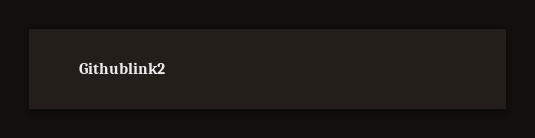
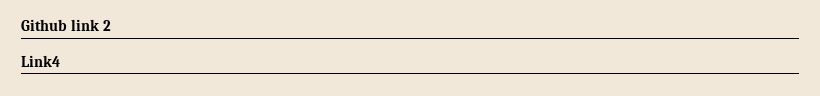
[79,62,165,74] Githublink2 -> [21,19,112,31] [21,55,60,67] Github link 2 // Link4

